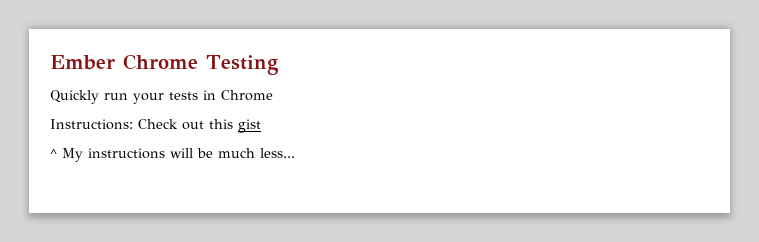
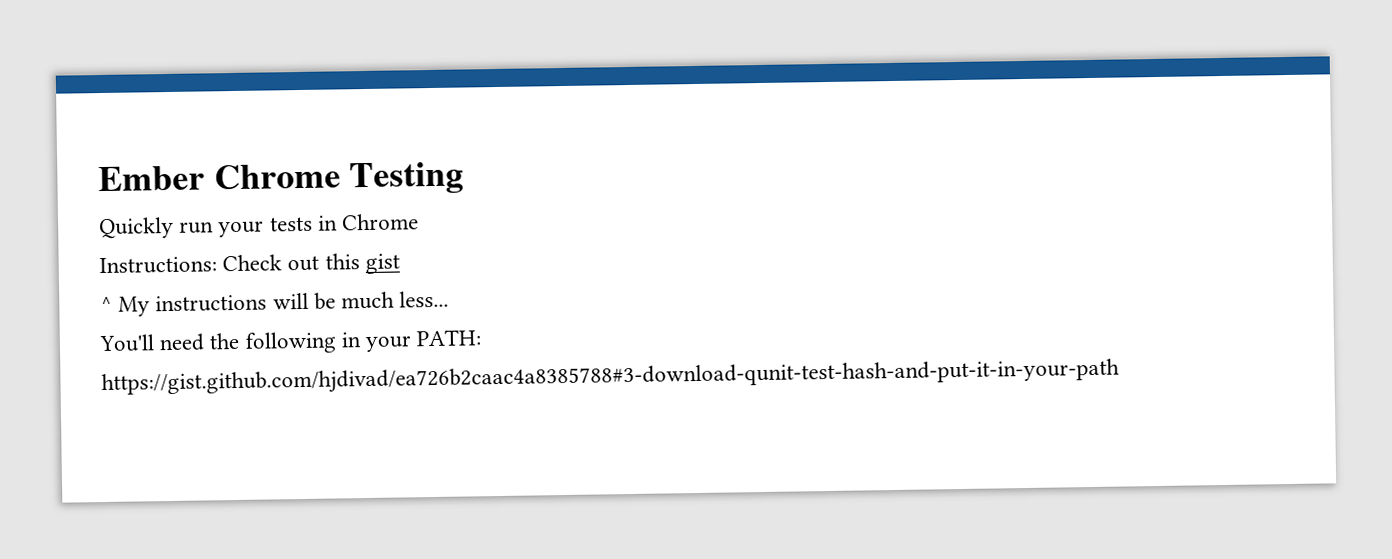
(295, 153) none -> [99,329,482,354] [101,358,1120,397] // You'll need the following in your PATH: // https://gist.github.com/hjdivad/ea726b2caac4a8385788#3-download-qunit-test-hash-and-put-it-in-your-path

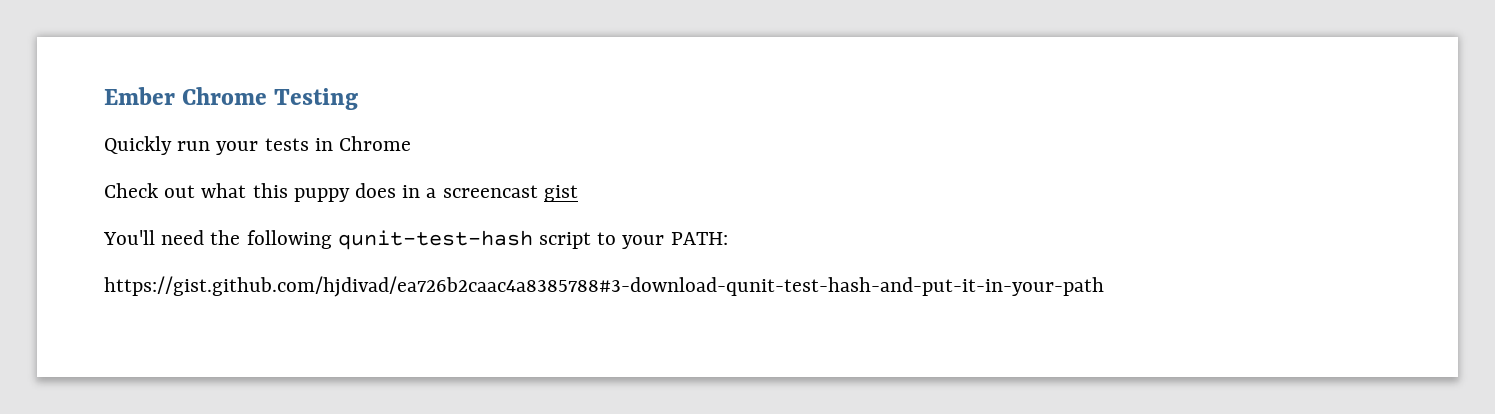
[99,256,217,275] Instructions: -> (412, 143) none
[324,253,400,275] [100,290,450,317] this gist // ^ My instructions will be much less... -> [201,183,578,202] what this puppy does in a screencast gist
[340,332,361,348] in -> [337,230,617,250] qunit-test-hash script to

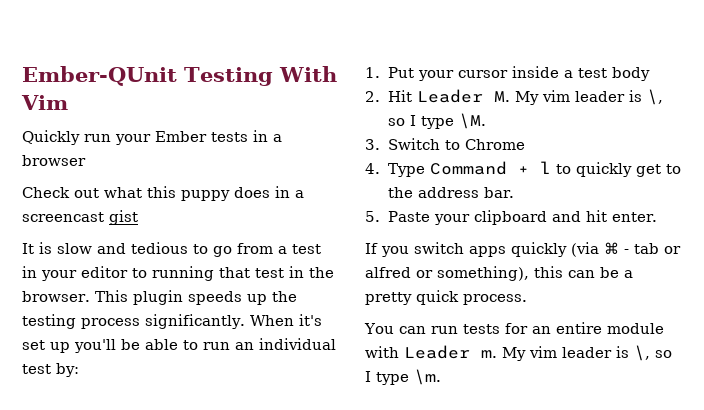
[104,87,268,105] Ember Chrome -> [22,66,177,86] Ember-QUnit
(359, 99) none -> [278,66,337,82] [21,95,68,110] With Vim
(259, 148) none -> [155,131,207,142] Ember
[339,136,412,151] Chrome -> [273,134,282,142] [22,155,86,166] a browser
[103,230,728,250] [104,276,1104,297] You'll need the following qunit-test-hash script to your PATH: // https://gist.github.com/hjdivad/ea726b2caac4a8385788#3-download-qunit-test-hash-and-put-it-in-your-path -> [22,242,321,257] [22,266,334,281] [22,290,297,305] [22,314,322,329] [22,338,336,353] [22,363,79,377] [365,66,650,81] [365,89,663,105] [387,113,486,129] [365,138,525,150] [365,161,681,177] [387,187,515,198] [365,210,658,225] [365,242,681,257] [365,266,633,281] [365,290,527,305] [364,322,664,334] [365,345,672,361] [365,369,441,385] It is slow and tedious to go from a test in your editor to running that test in the browser. This plugin speeds up the testing process significantly. When it's set up you'll be able to run an individual test by: // 1. Put your cursor inside a test body // 2. Hit Leader M. My vim leader is \, so I type \M. // 3. Switch to Chrome // 4. Type Command + l to quickly get to the address bar. // 5. Paste your clipboard and hit enter. // If you switch apps quickly (via ⌘ - tab or alfred or something), this can be a pretty quick process. // You can run tests for an entire module with Leader m. My vim leader is \, so I type \m.

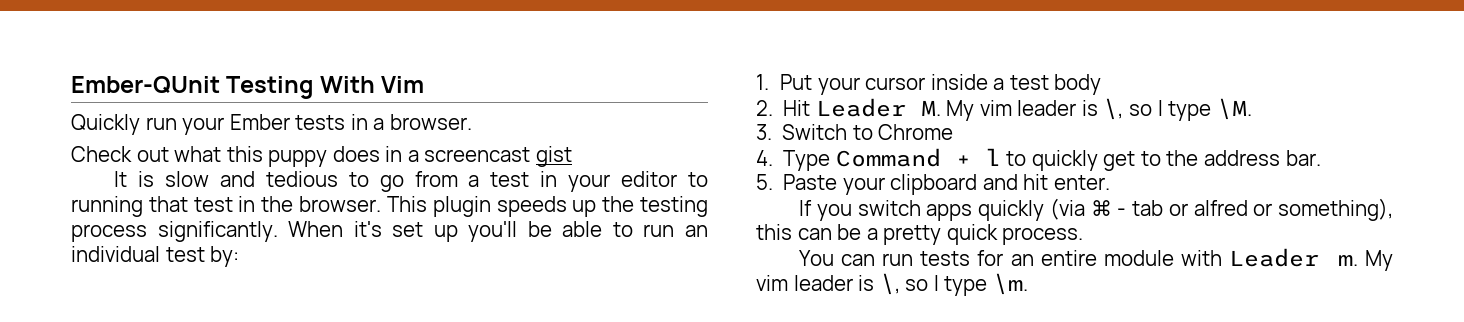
[22,155,86,166] browser -> [389,114,472,130] browser.

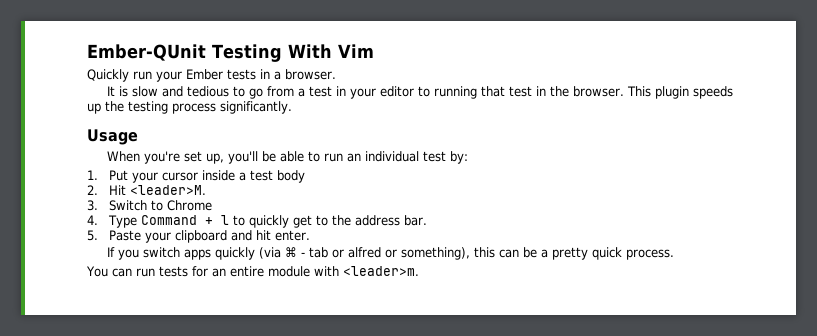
[71,146,572,167] // Check out what this puppy does in a screencast gist -> (336, 74) none
[288,221,458,242] When it's set up -> [87,129,138,145] [106,151,224,164] // Usage // When you're set up,
[815,98,1252,121] Leader M. My vim leader is \, so I type \M. -> [129,185,206,195] <leader>M.
[1228,248,1393,271] [756,273,1028,296] Leader m. My vim leader is \, so I type \m. -> [342,266,419,276] <leader>m.

